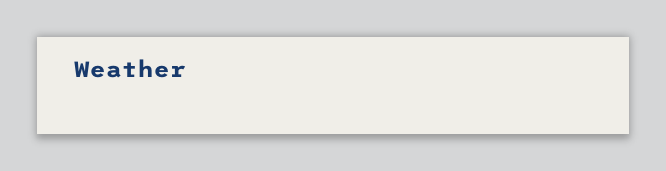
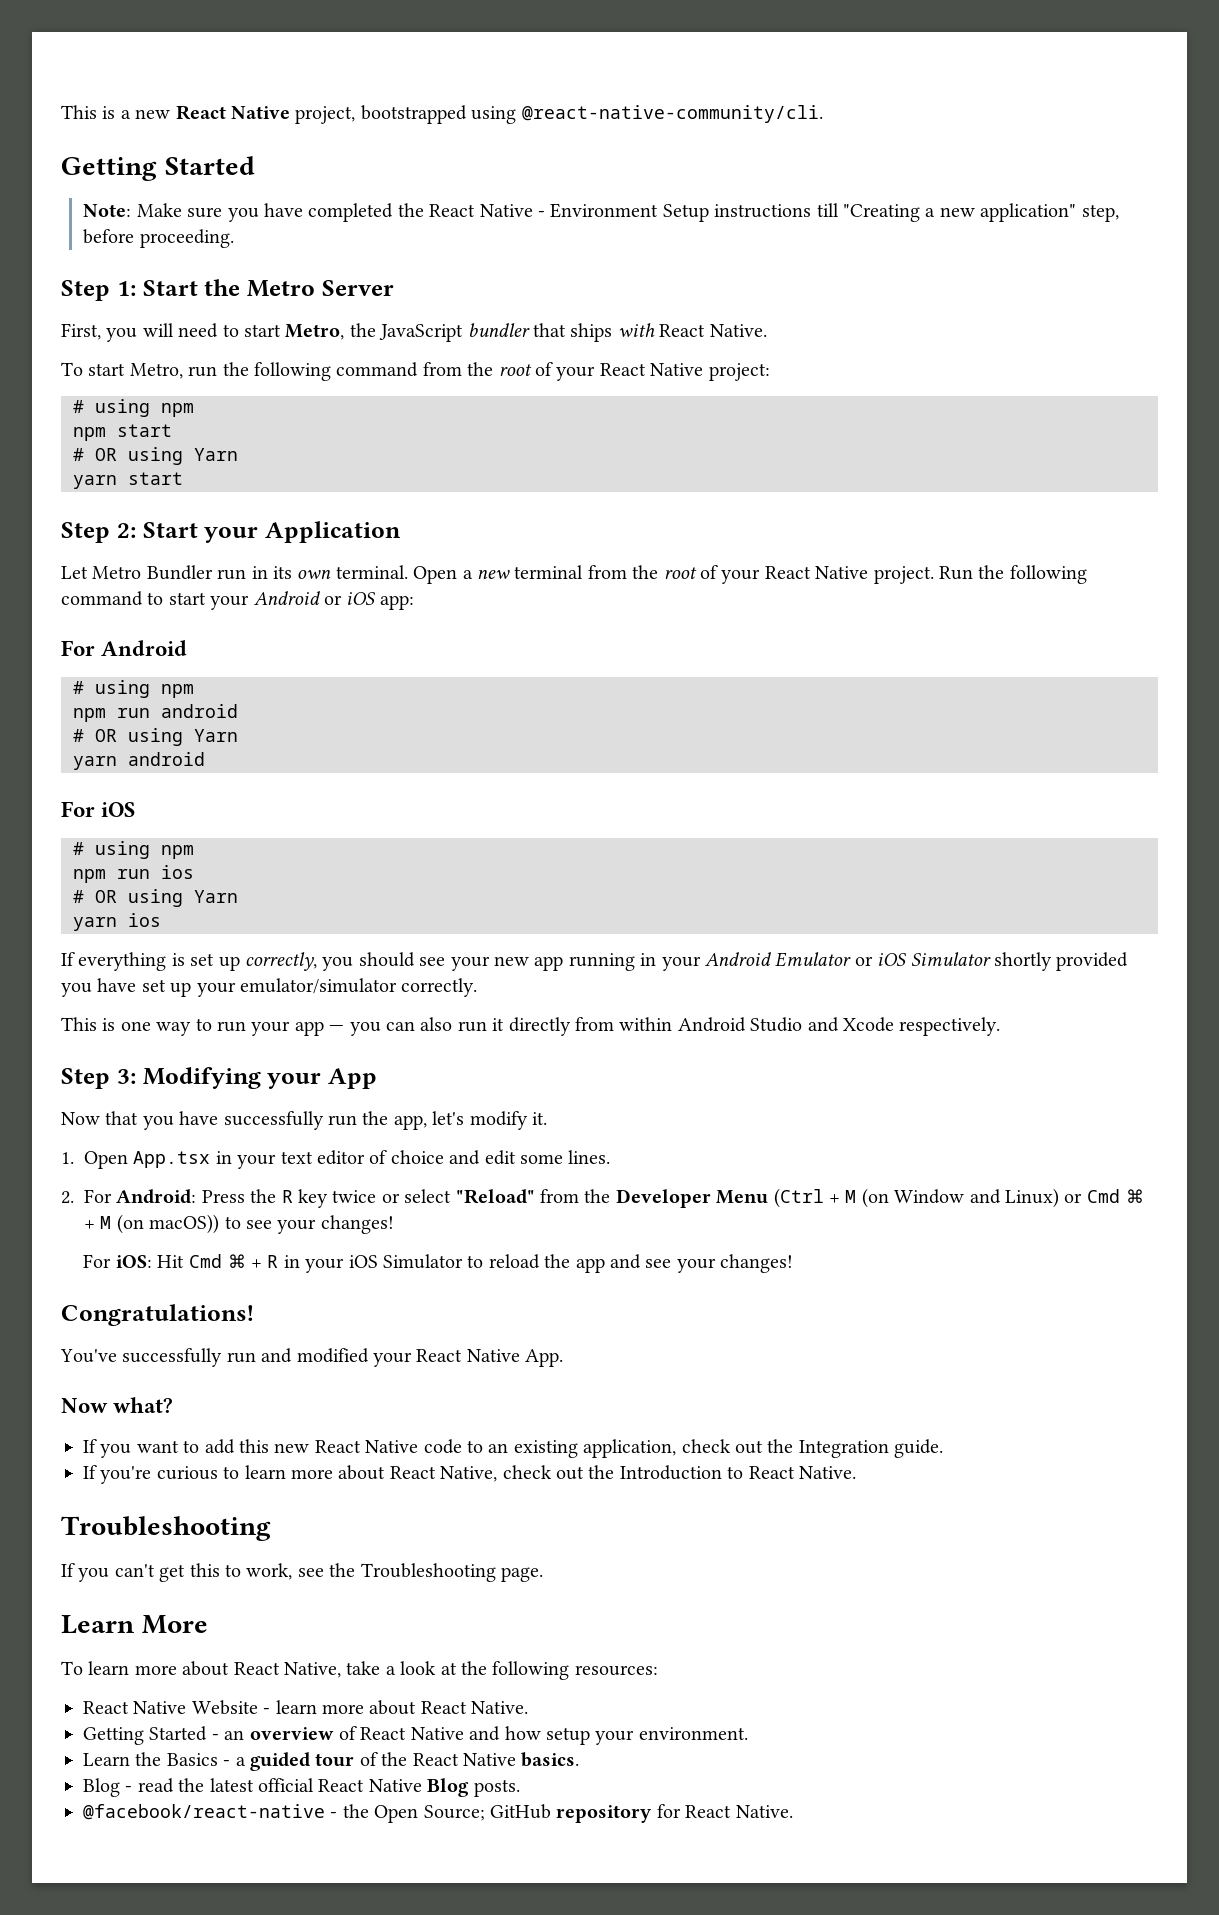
[74,59,186,78] Weather -> [61,105,823,124] [61,156,255,181] [83,203,1119,222] [83,229,234,248] [61,279,394,301] [61,323,767,342] [61,362,770,381] [73,399,194,417] [73,424,172,441] [73,447,238,465] [73,472,183,489] [61,521,401,543] [61,565,1087,584] [61,591,414,610] [61,640,188,656] [73,680,194,698] [73,704,238,722] [73,728,238,746] [73,752,205,770] [61,801,136,817] [73,841,194,859] [73,865,194,883] [73,889,238,907] [73,913,161,931] [61,952,1129,971] [61,978,478,997] [61,1017,1001,1036] [61,1067,377,1089] [61,1111,547,1130] [61,1150,611,1169] [61,1188,1144,1208] [84,1214,394,1234] [83,1254,794,1273] [61,1304,254,1326] [60,1348,564,1367] [61,1397,174,1413] [83,1439,944,1458] [83,1465,856,1484] [61,1516,271,1541] [61,1563,543,1582] [61,1615,208,1634] [61,1661,658,1680] [83,1700,529,1715] [83,1726,748,1745] [83,1752,580,1771] [83,1778,520,1797] [83,1804,793,1823] This is a new React Native project, bootstrapped using @react-native-community/cli. // Getting Started // Note: Make sure you have completed the React Native - Environment Setup instructions till "Creating a new application" step, before proceeding. // Step 1: Start the Metro Server // First, you will need to start Metro, the JavaScript bundler that ships with React Native. // To start Metro, run the following command from the root of your React Native project: // # using npm // npm start // # OR using Yarn // yarn start // Step 2: Start your Application // Let Metro Bundler run in its own terminal. Open a new terminal from the root of your React Native project. Run the following command to start your Android or iOS app: // For Android // # using npm // npm run android // # OR using Yarn // yarn android // For iOS // # using npm // npm run ios // # OR using Yarn // yarn ios // If everything is set up correctly, you should see your new app running in your Android Emulator or iOS Simulator shortly provided you have set up your emulator/simulator correctly. // This is one way to run your app — you can also run it directly from within Android Studio and Xcode respectively. // Step 3: Modifying your App // Now that you have successfully run the app, let's modify it. // 1. Open App.tsx in your text editor of choice and edit some lines. // 2. For Android: Press the R key twice or select "Reload" from the Developer Menu (Ctrl + M (on Window and Linux) or Cmd ⌘ + M (on macOS)) to see your changes! // For iOS: Hit Cmd ⌘ + R in your iOS Simulator to reload the app and see your changes! // Congratulations! // You've successfully run and modified your React Native App. // Now what? // If you want to add this new React Native code to an existing application, check out the Integration guide. // If you're curious to learn more about React Native, check out the Introduction to React Native. // Troubleshooting // If you can't get this to work, see the Troubleshooting page. // Learn More // To learn more about React Native, take a look at the following resources: // React Native Website - learn more about React Native. // Getting Started - an overview of React Native and how setup your environment. // Learn the Basics - a guided tour of the React Native basics. // Blog - read the latest official React Native Blog posts. // @facebook/react-native - the Open Source; GitHub repository for React Native.

